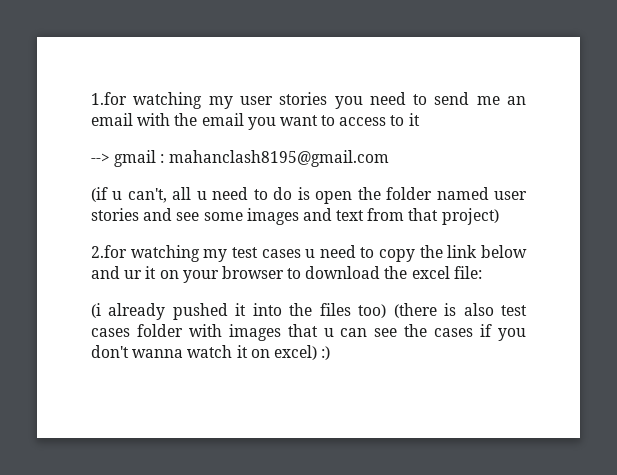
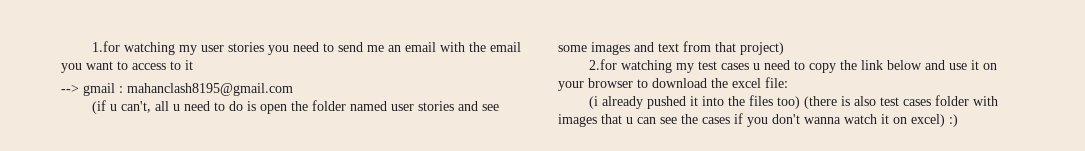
[124,270,143,279] ur -> [949,63,968,70] use

